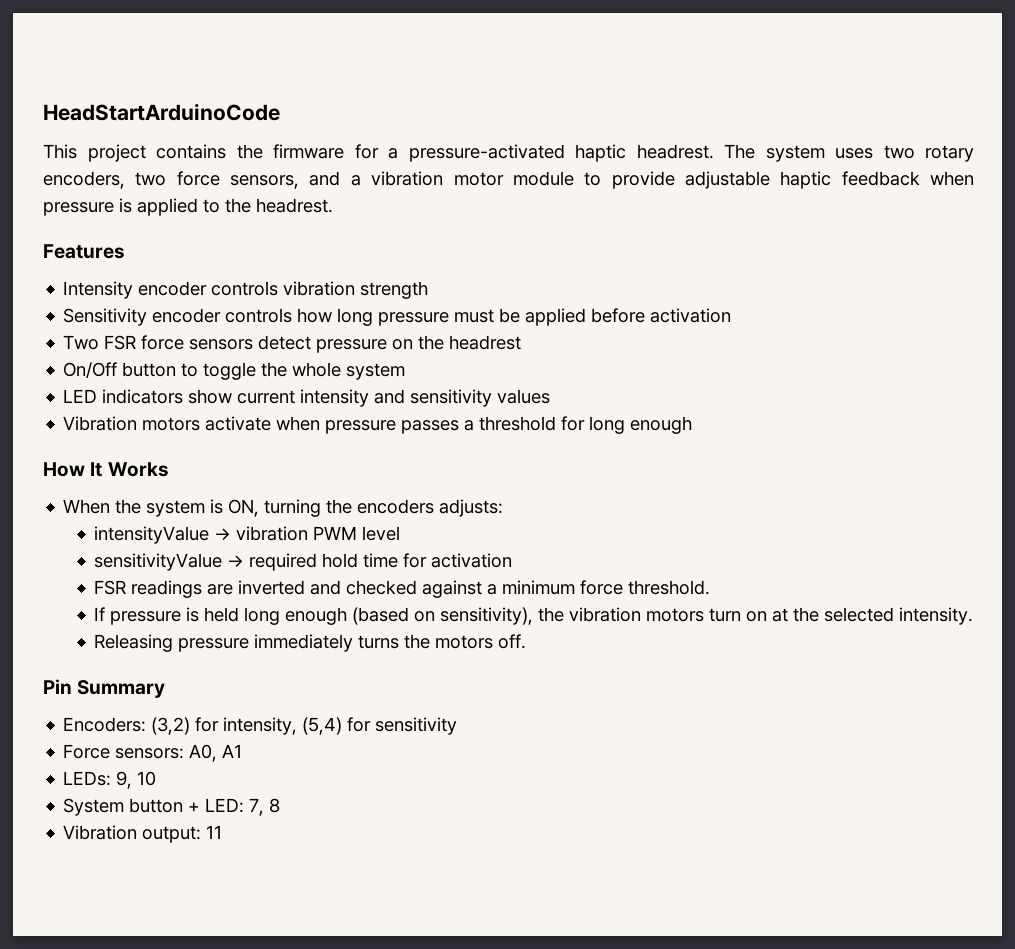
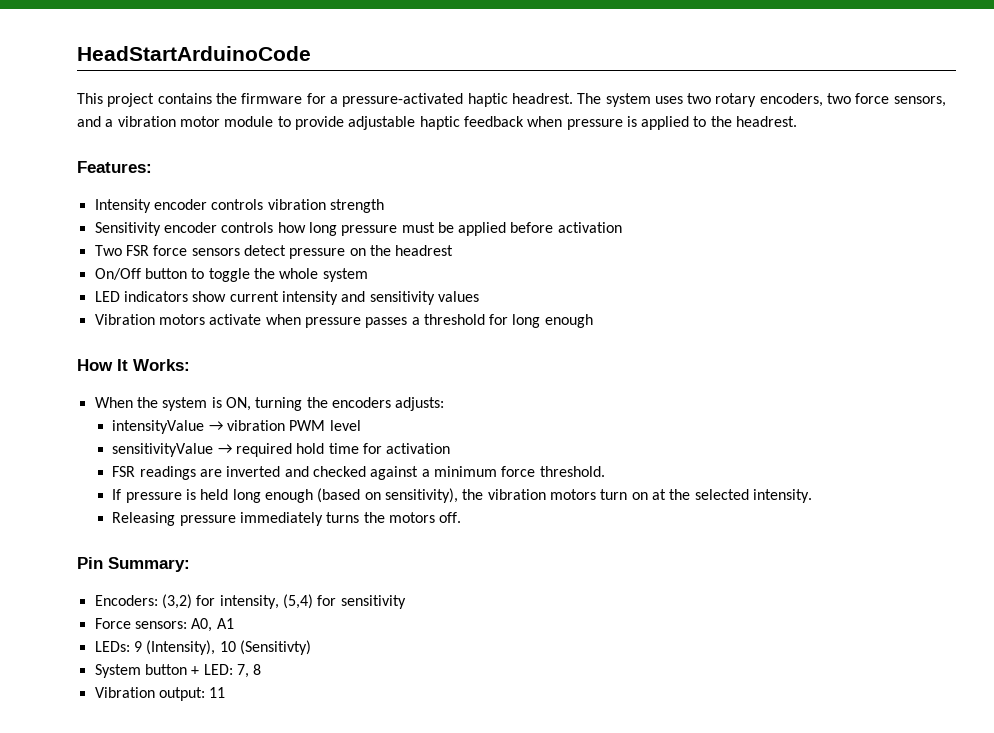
[43,244,125,259] Features -> [77,161,152,173] Features:
[107,462,169,477] Works -> [133,359,190,371] Works:
[77,680,166,698] Summary -> [108,557,190,572] Summary:
[116,771,133,789] 9, -> [133,640,216,655] 9 (Intensity),
(157, 778) none -> [239,640,311,655] (Sensitivty)

